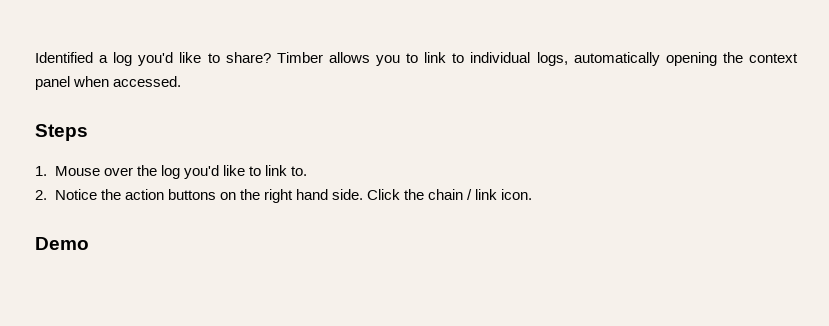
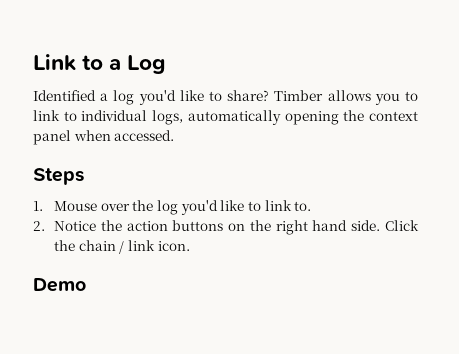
(35, 57) none -> [33,54,167,74] Link to a Log //

